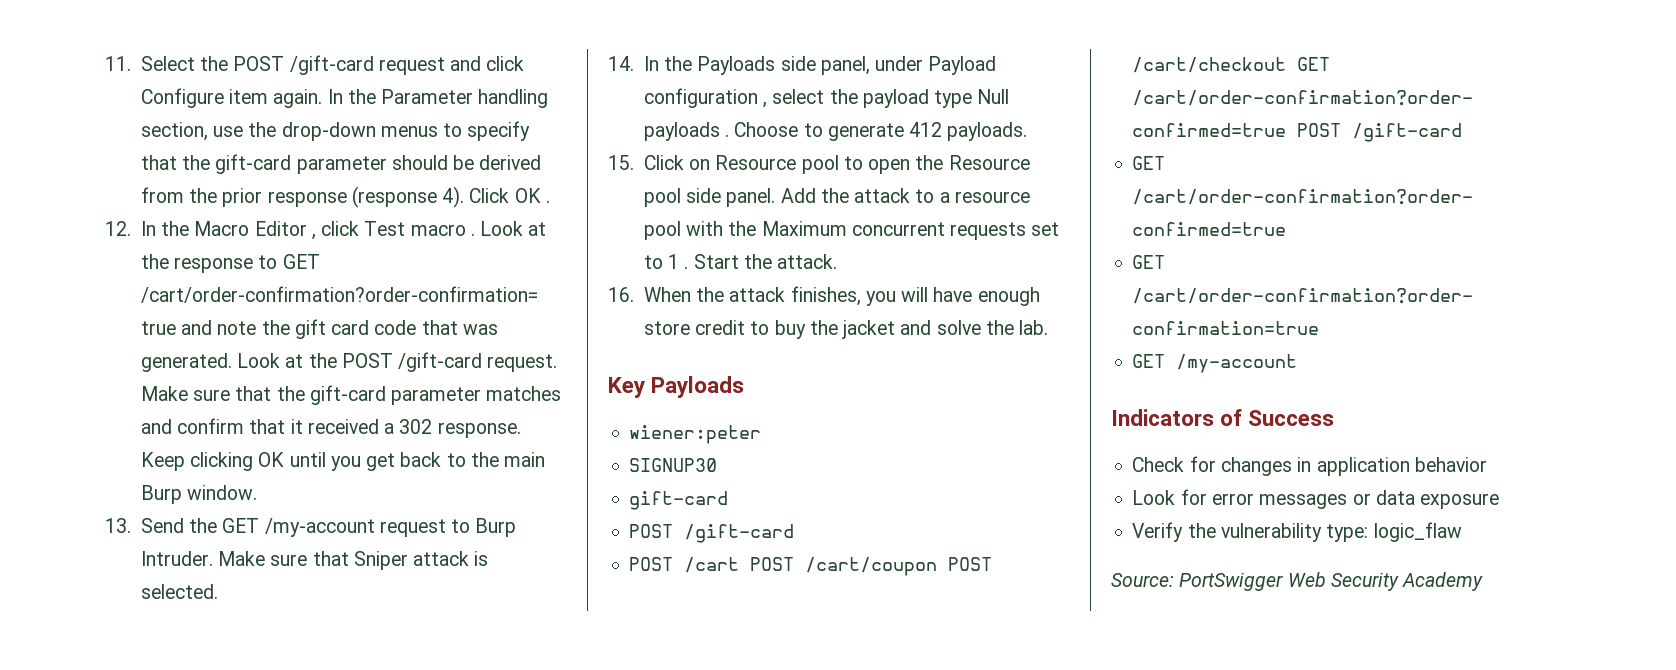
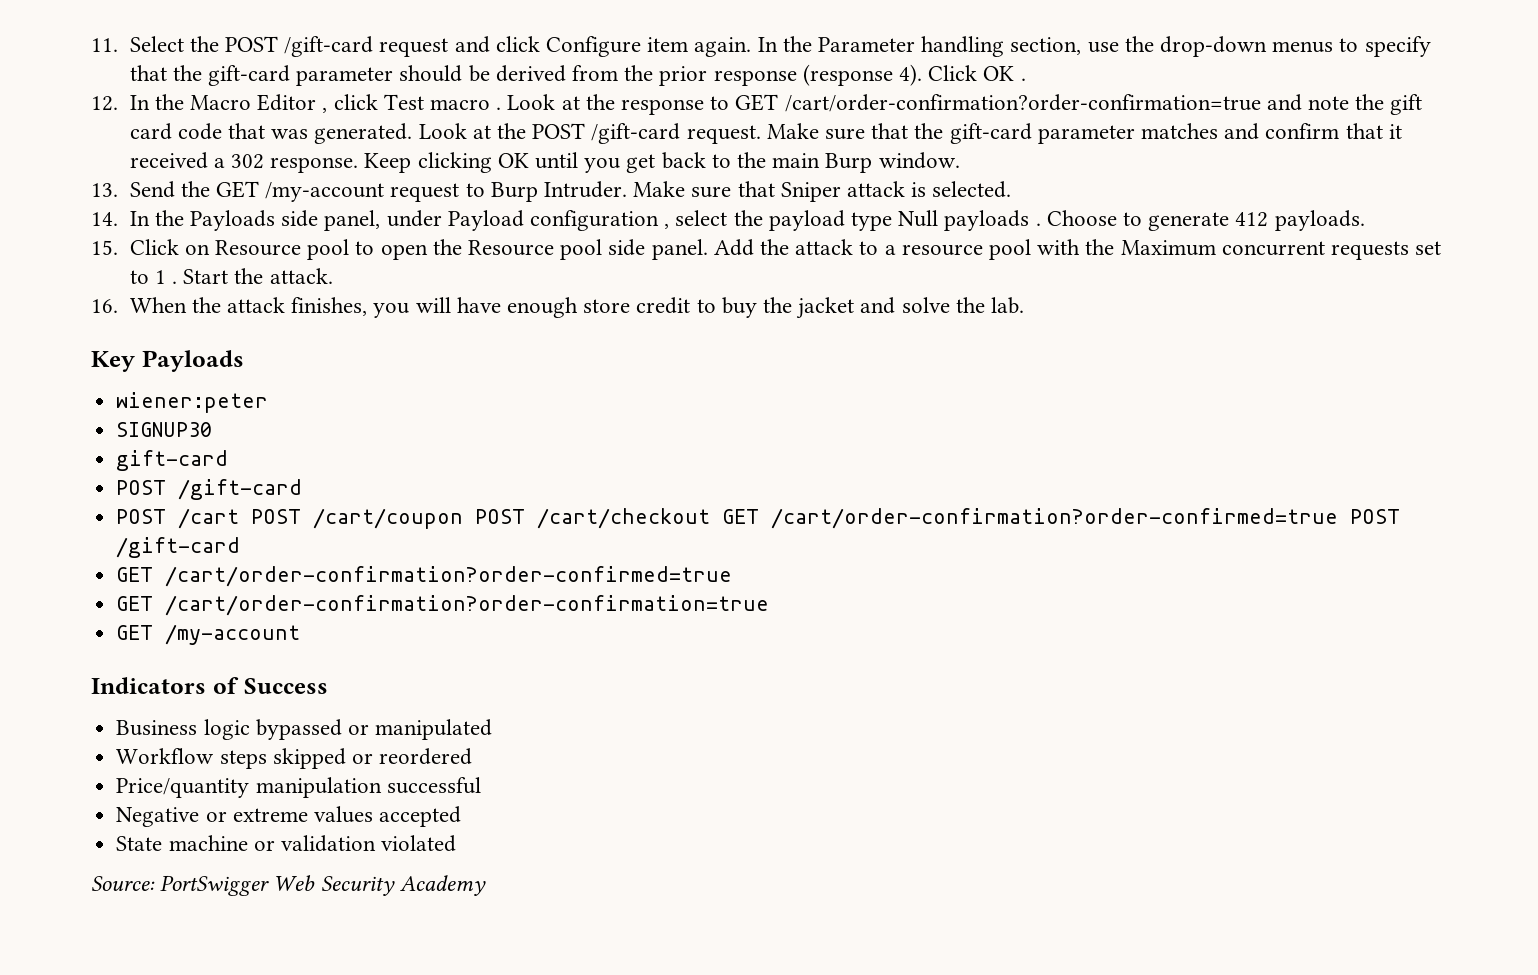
[1132,456,1487,476] [1132,489,1500,509] [1132,522,1462,542] Check for changes in application behavior // Look for error messages or data exposure // Verify the vulnerability type: logic_flaw -> [116,719,493,740] [116,748,473,769] [116,777,481,798] [116,806,462,827] [116,835,457,852] Business logic bypassed or manipulated // Workflow steps skipped or reordered // Price/quantity manipulation successful // Negative or extreme values accepted // State machine or validation violated

